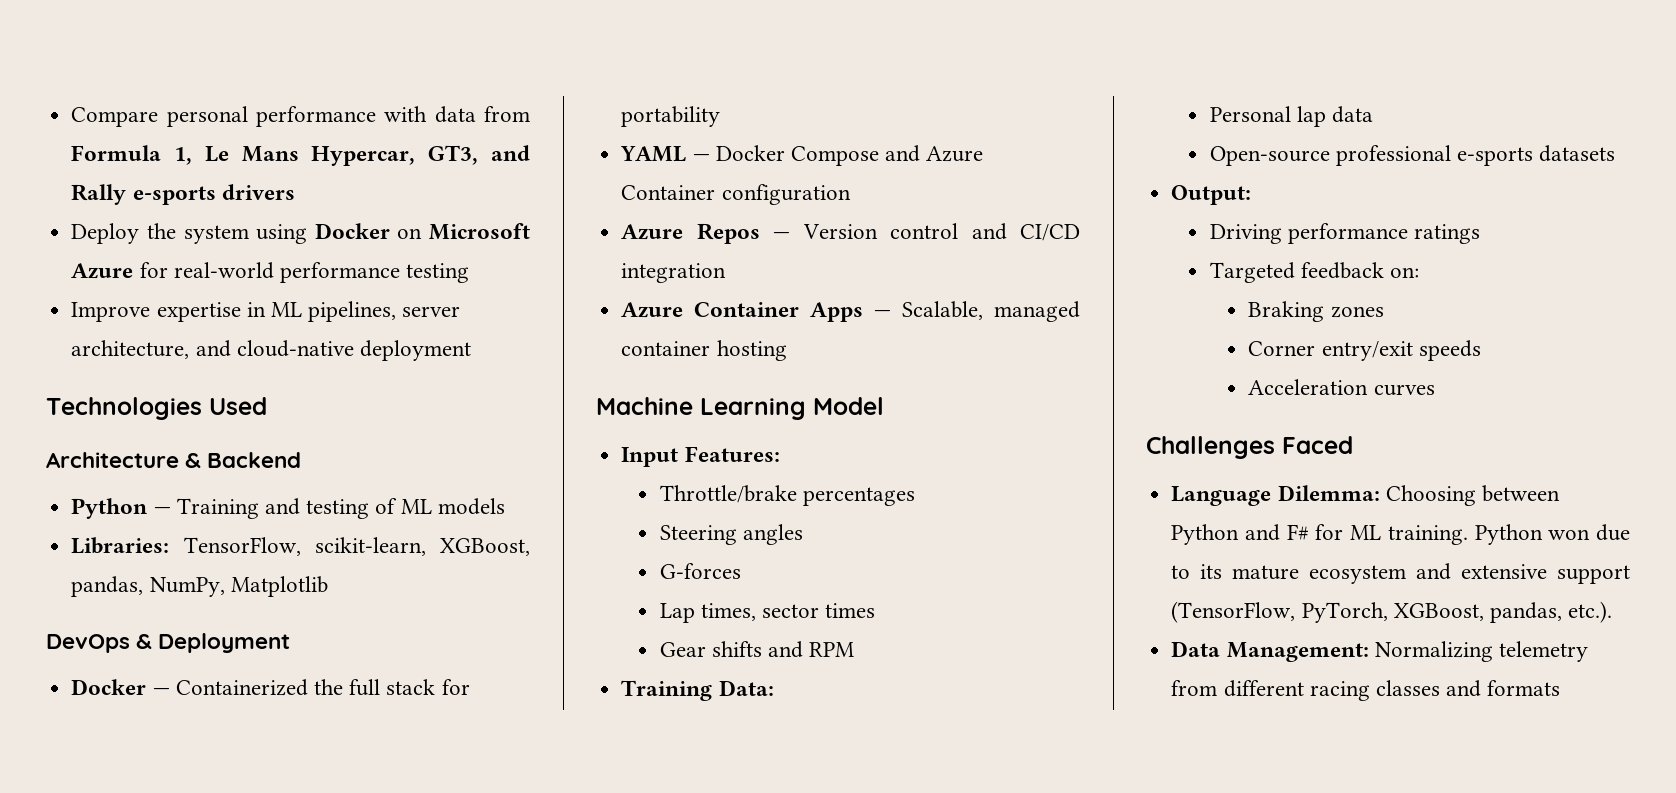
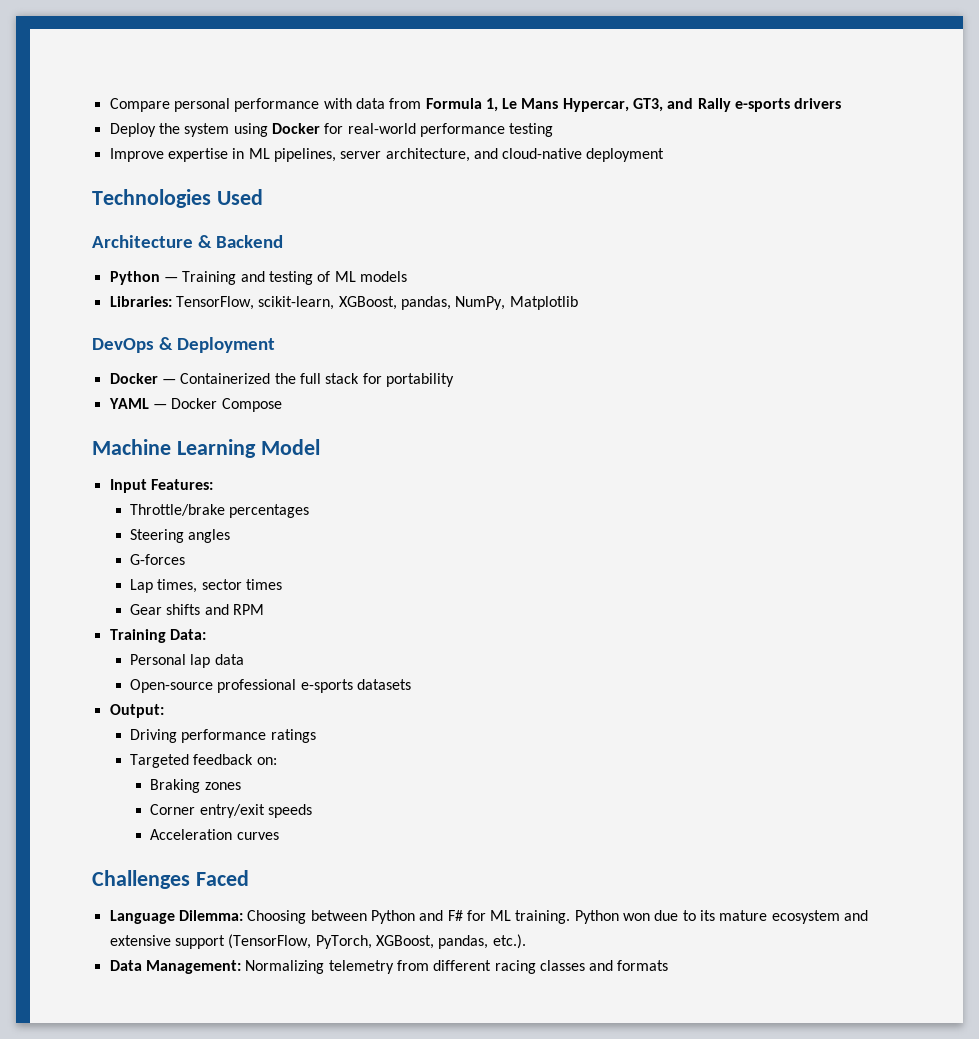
[397,223,530,240] [71,263,134,279] on Microsoft Azure -> (320, 128) none
[885,145,984,162] [621,184,851,205] [621,223,1080,244] [621,263,727,283] [621,301,1080,322] [621,340,787,361] and Azure Container configuration // Azure Repos — Version control and CI/CD integration // Azure Container Apps — Scalable, managed container hosting -> (282, 405) none

